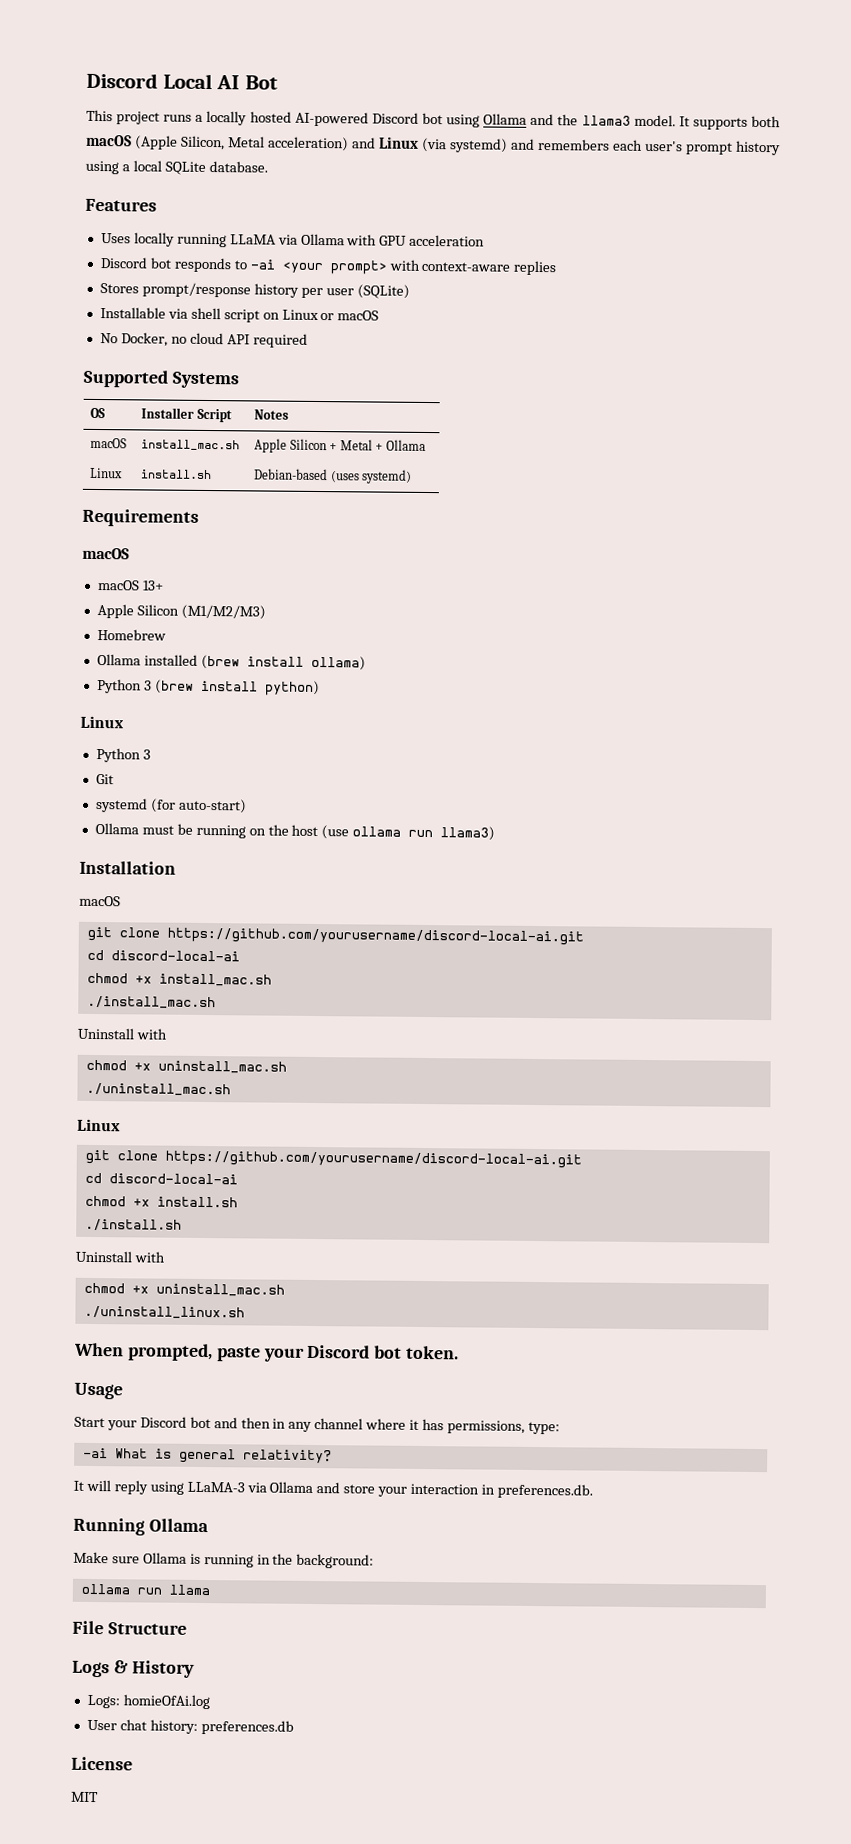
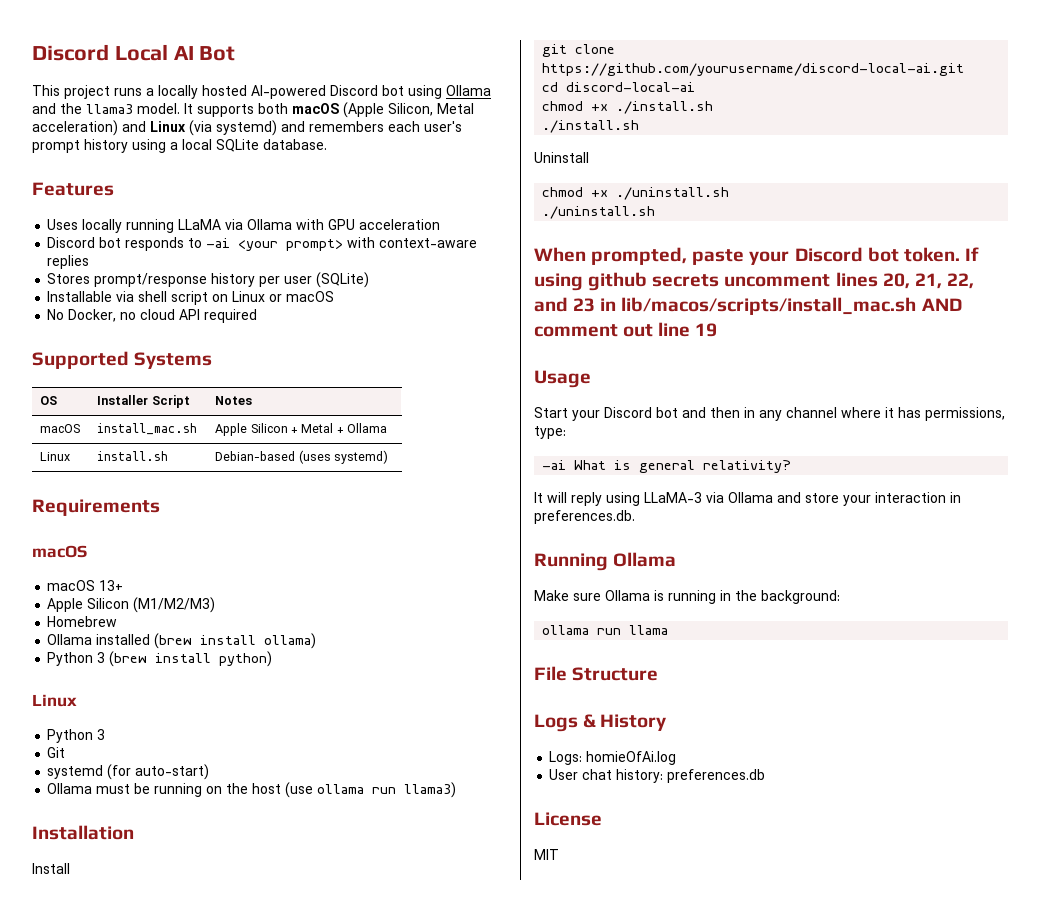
[79,895,121,907] [86,926,584,946] [86,949,240,962] [86,972,272,987] [86,995,216,1010] [77,1027,168,1040] [85,1059,287,1074] [85,1082,231,1097] [77,1118,121,1132] [84,1149,582,1169] [84,1172,238,1185] [84,1195,238,1208] macOS // git clone https://github.com/yourusername/discord-local-ai.git // cd discord-local-ai // chmod +x install_mac.sh // ./install_mac.sh // Uninstall with // chmod +x uninstall_mac.sh // ./uninstall_mac.sh // Linux // git clone https://github.com/yourusername/discord-local-ai.git // cd discord-local-ai // chmod +x install.sh -> [32,863,70,874] [542,44,616,57] [542,63,965,76] [542,82,696,92] [542,101,714,114] Install // git clone https://github.com/yourusername/discord-local-ai.git // cd discord-local-ai // chmod +x ./install.sh
[133,1251,165,1263] [83,1282,285,1297] [83,1305,245,1320] with // chmod +x uninstall_mac.sh // ./uninstall_linux.sh -> [542,187,730,200] [542,206,656,219] // chmod +x ./uninstall.sh // ./uninstall.sh
(460, 1352) none -> [964,247,979,261] [534,272,974,291] [534,297,962,315] [534,322,718,337] If using github secrets uncomment lines 20, 21, 22, and 23 in lib/macos/scripts/install_mac.sh AND comment out line 19

